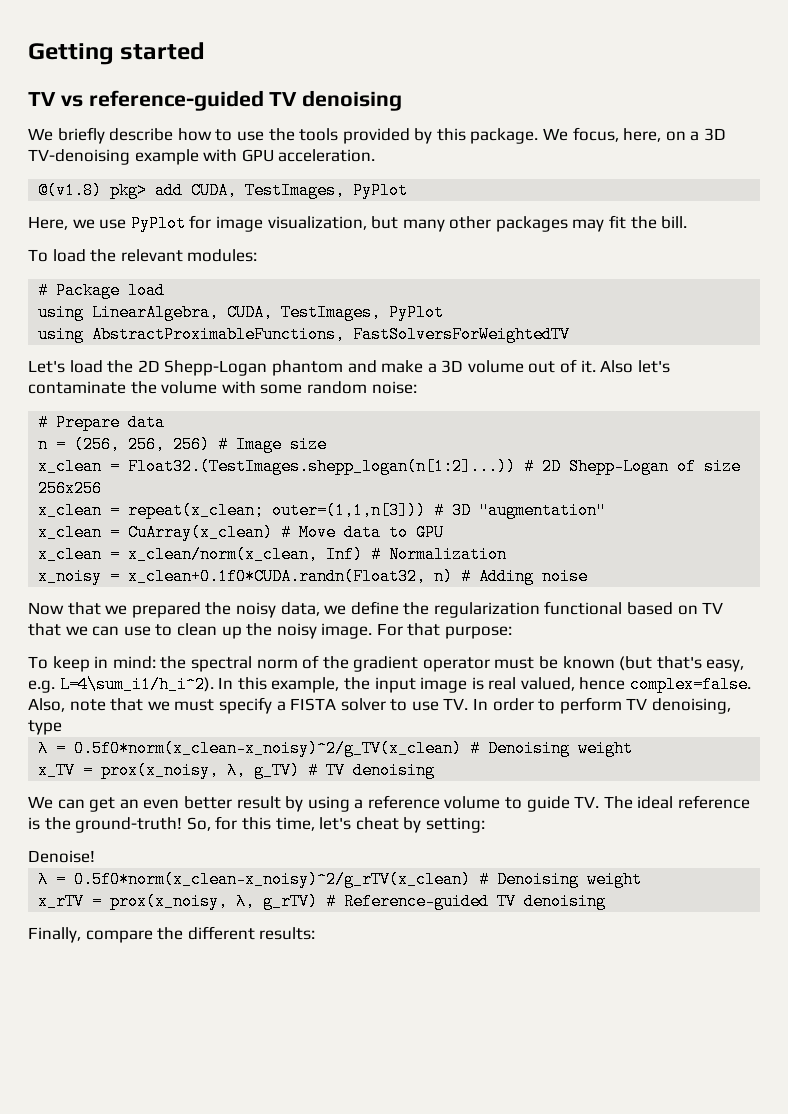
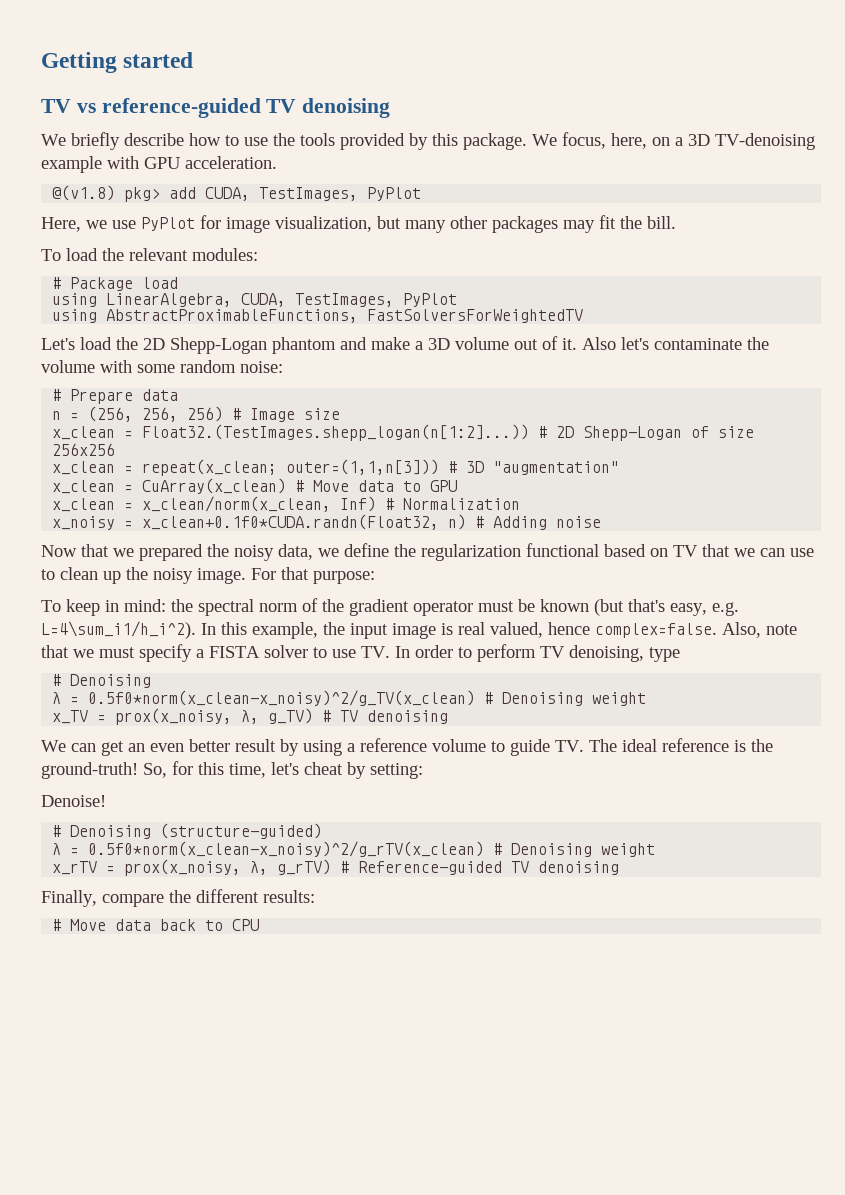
(62, 727) none -> [52,674,152,688] // # Denoising
(95, 856) none -> [52,823,323,839] // # Denoising (structure-guided)
(316, 933) none -> [52,919,260,931] // # Move data back to CPU

